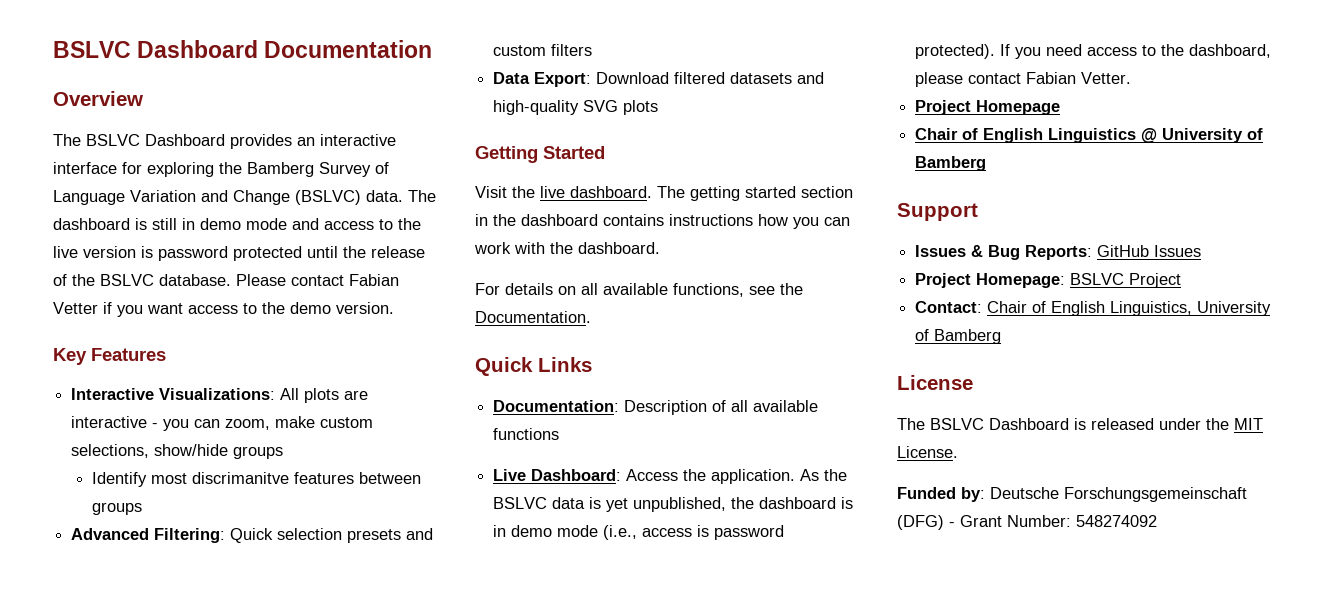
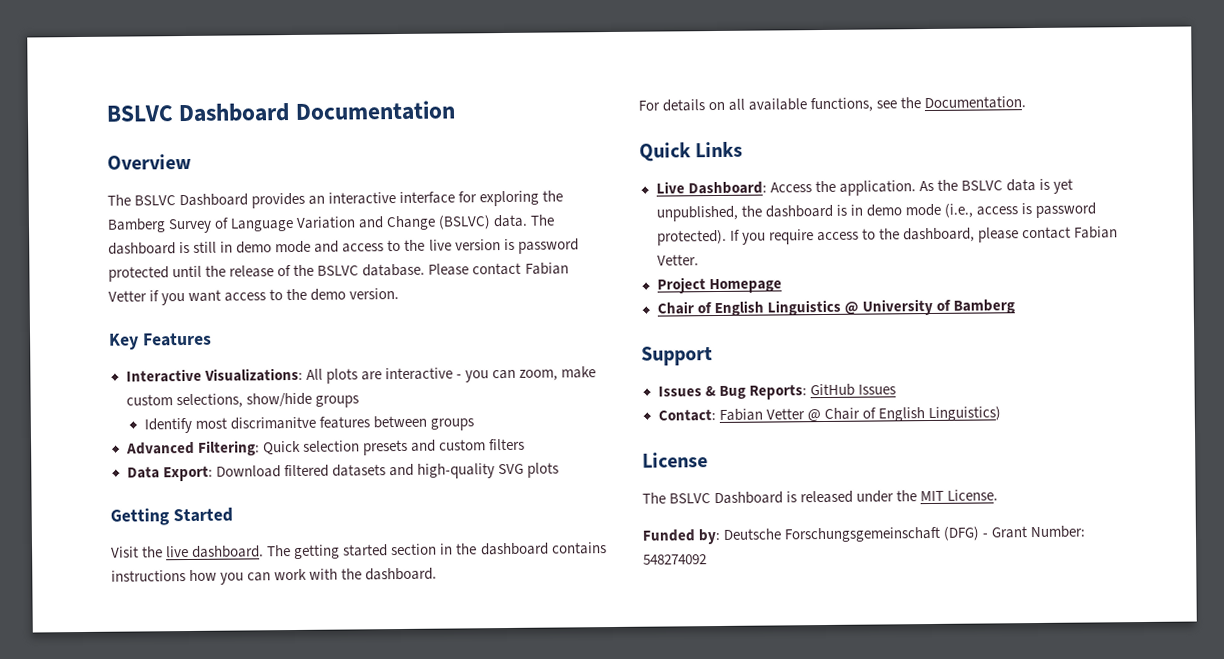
[493,400,819,415] [493,428,560,440] // Documentation: Description of all available functions -> (744, 149) none
[1046,44,1083,56] need -> [768,229,814,245] require
[915,273,1182,288] [915,301,1272,316] [915,329,1002,344] Project Homepage: BSLVC Project // Contact: Chair of English Linguistics, University of Bamberg -> [657,406,1001,422] Contact: Fabian Vetter @ Chair of English Linguistics)

